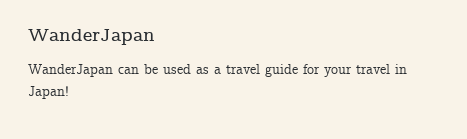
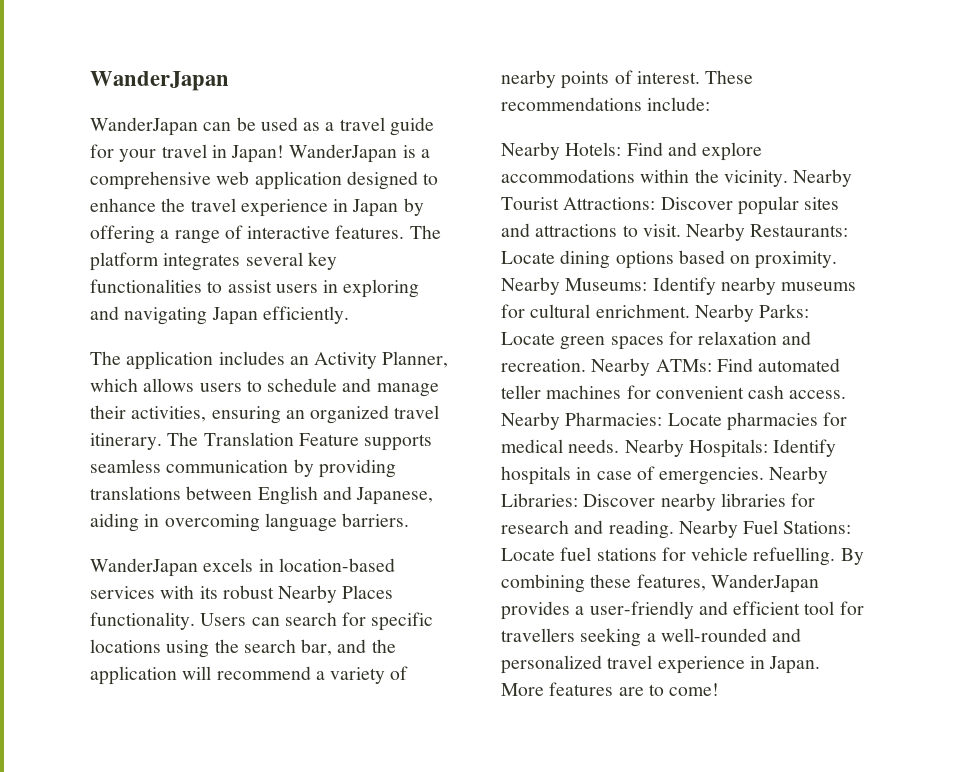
(69, 92) none -> [289,144,430,163] [90,171,439,190] [90,198,424,217] [90,225,441,244] [90,252,337,271] [90,279,420,298] [90,306,349,325] [90,351,449,370] [90,378,439,397] [90,405,440,424] [90,432,433,451] [90,459,396,478] [90,486,434,505] [90,513,410,532] [90,558,395,577] [90,585,394,603] [90,612,434,631] [90,639,396,658] [90,666,409,685] [501,70,754,89] [501,97,711,111] [501,142,763,161] [501,169,853,187] [501,196,840,215] [501,223,849,241] [501,250,838,269] [501,277,857,295] [501,304,810,322] [501,331,812,350] [501,358,841,376] [501,385,847,399] [501,412,848,431] [501,439,837,458] [501,466,829,485] [501,493,816,511] [501,520,852,539] [501,547,864,566] [501,574,819,593] [501,601,864,620] [501,628,802,647] [501,655,821,674] [501,682,720,696] WanderJapan is a comprehensive web application designed to enhance the travel experience in Japan by offering a range of interactive features. The platform integrates several key functionalities to assist users in exploring and navigating Japan efficiently. // The application includes an Activity Planner, which allows users to schedule and manage their activities, ensuring an organized travel itinerary. The Translation Feature supports seamless communication by providing translations between English and Japanese, aiding in overcoming language barriers. // WanderJapan excels in location-based services with its robust Nearby Places functionality. Users can search for specific locations using the search bar, and the application will recommend a variety of nearby points of interest. These recommendations include: // Nearby Hotels: Find and explore accommodations within the vicinity. Nearby Tourist Attractions: Discover popular sites and attractions to visit. Nearby Restaurants: Locate dining options based on proximity. Nearby Museums: Identify nearby museums for cultural enrichment. Nearby Parks: Locate green spaces for relaxation and recreation. Nearby ATMs: Find automated teller machines for convenient cash access. Nearby Pharmacies: Locate pharmacies for medical needs. Nearby Hospitals: Identify hospitals in case of emergencies. Nearby Libraries: Discover nearby libraries for research and reading. Nearby Fuel Stations: Locate fuel stations for vehicle refuelling. By combining these features, WanderJapan provides a user-friendly and efficient tool for travellers seeking a well-rounded and personalized travel experience in Japan. More features are to come!

